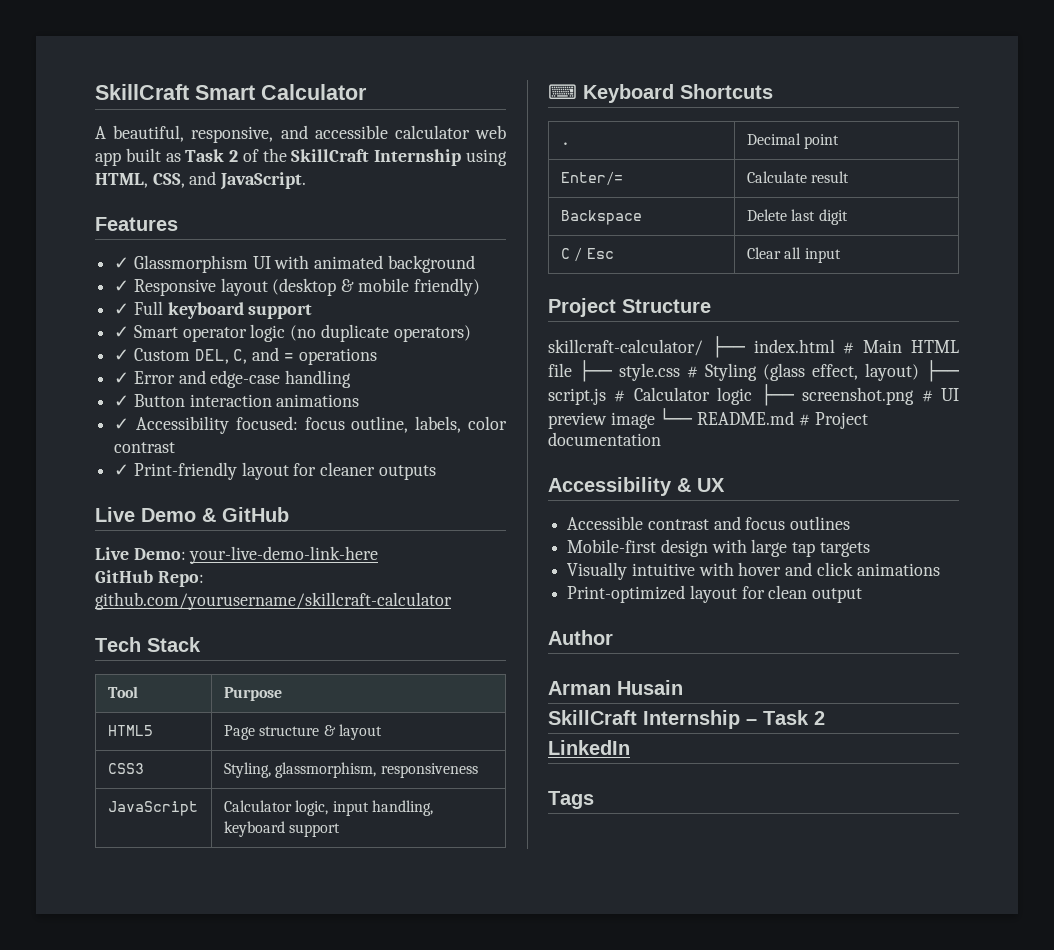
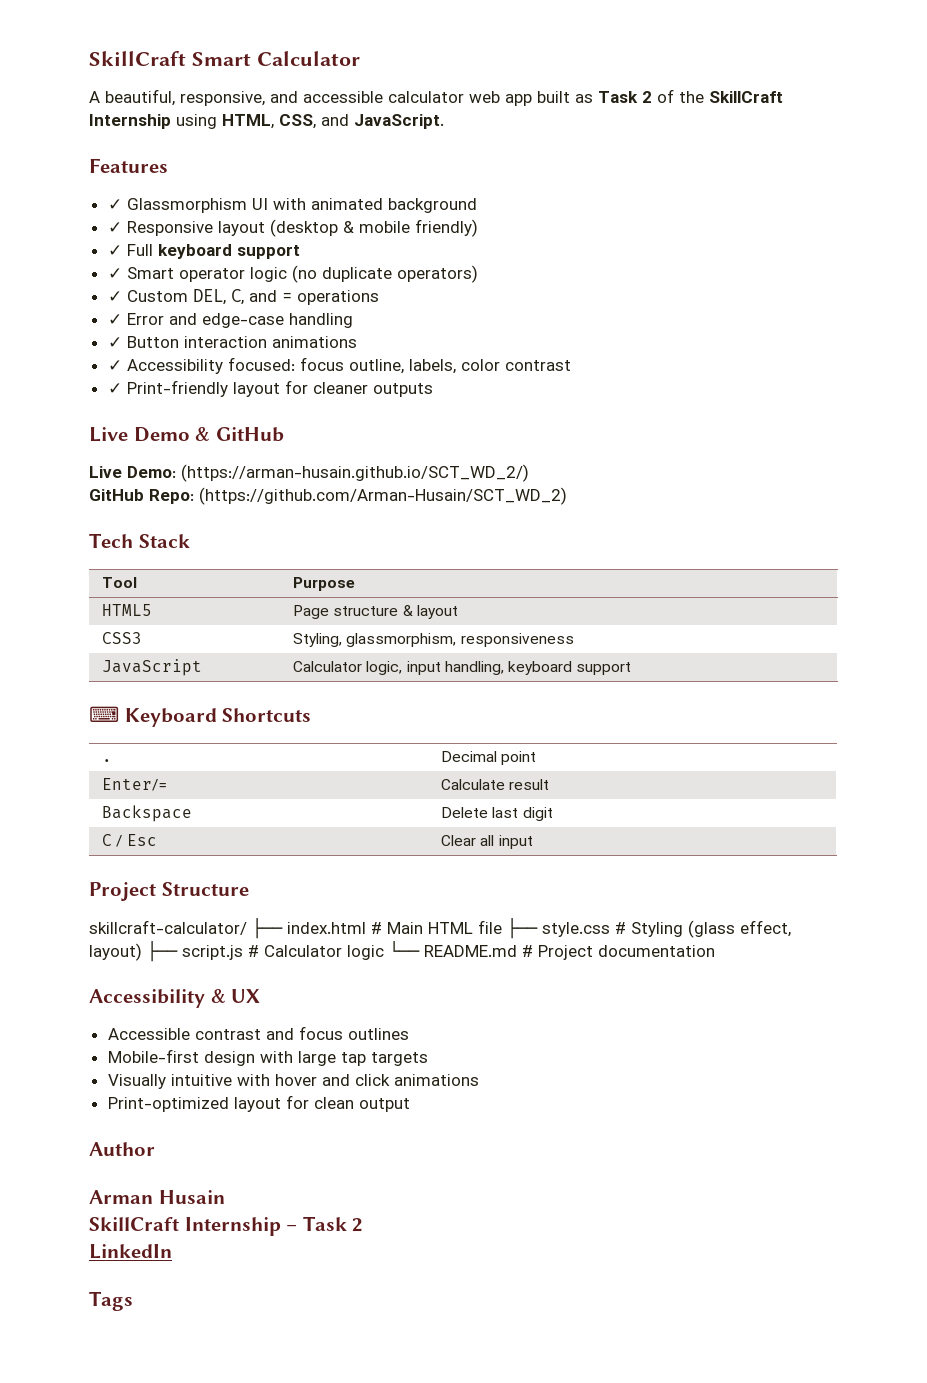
[189,546,379,564] your-live-demo-link-here -> [181,464,529,482] (https://arman-husain.github.io/SCT_WD_2/)
[95,592,452,610] github.com/yourusername/skillcraft-calculator -> [199,487,567,505] (https://github.com/Arman-Husain/SCT_WD_2)
[760,384,959,406] [548,412,655,429] ├── screenshot.png # UI preview image -> (384, 952) none

